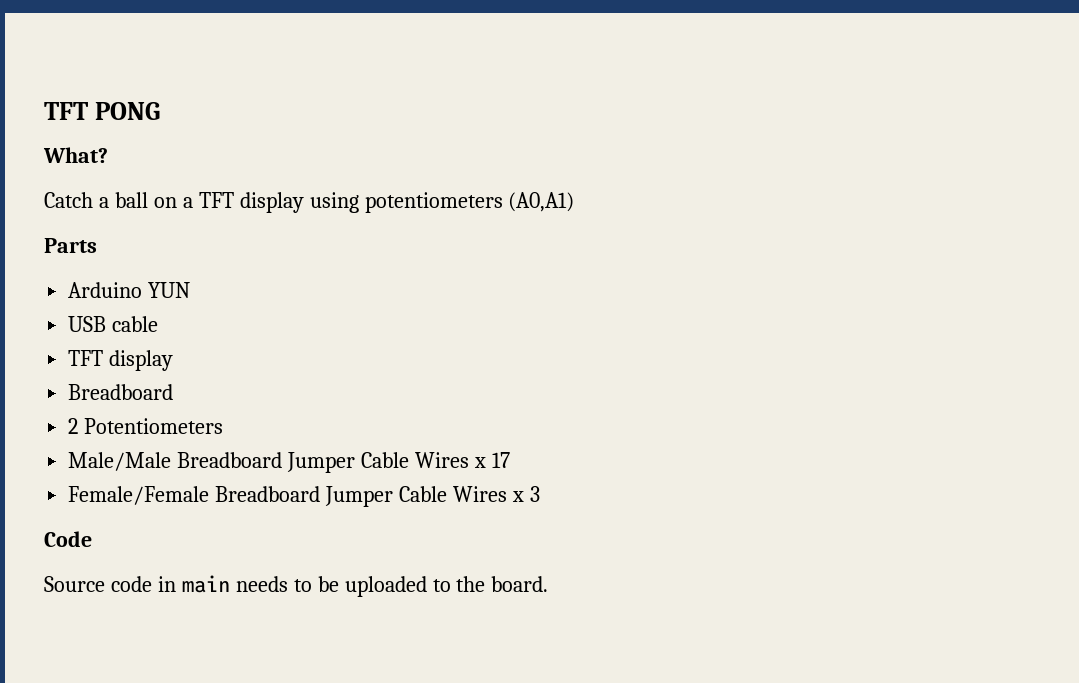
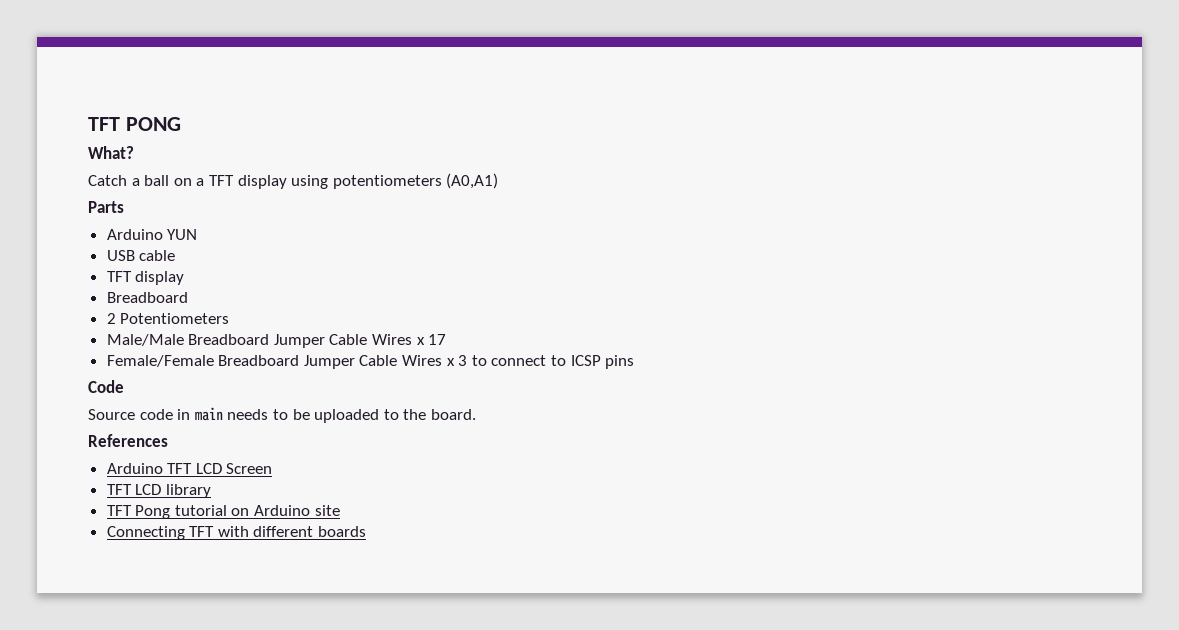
(540, 494) none -> [471,355,635,369] to connect to ICSP pins
(549, 584) none -> [88,434,168,447] [106,463,273,474] [106,484,211,498] [106,505,340,519] [106,526,367,540] // References // Arduino TFT LCD Screen // TFT LCD library // TFT Pong tutorial on Arduino site // Connecting TFT with different boards

